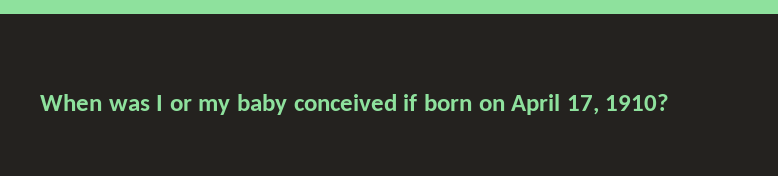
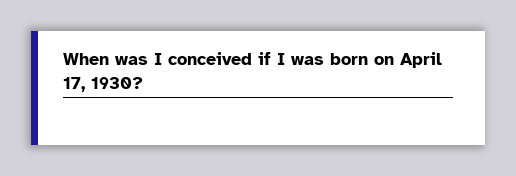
[169,94,418,115] or my baby conceived if -> [168,52,324,65] conceived if I was
[605,94,670,111] 1910? -> [91,77,143,89] 1930?

